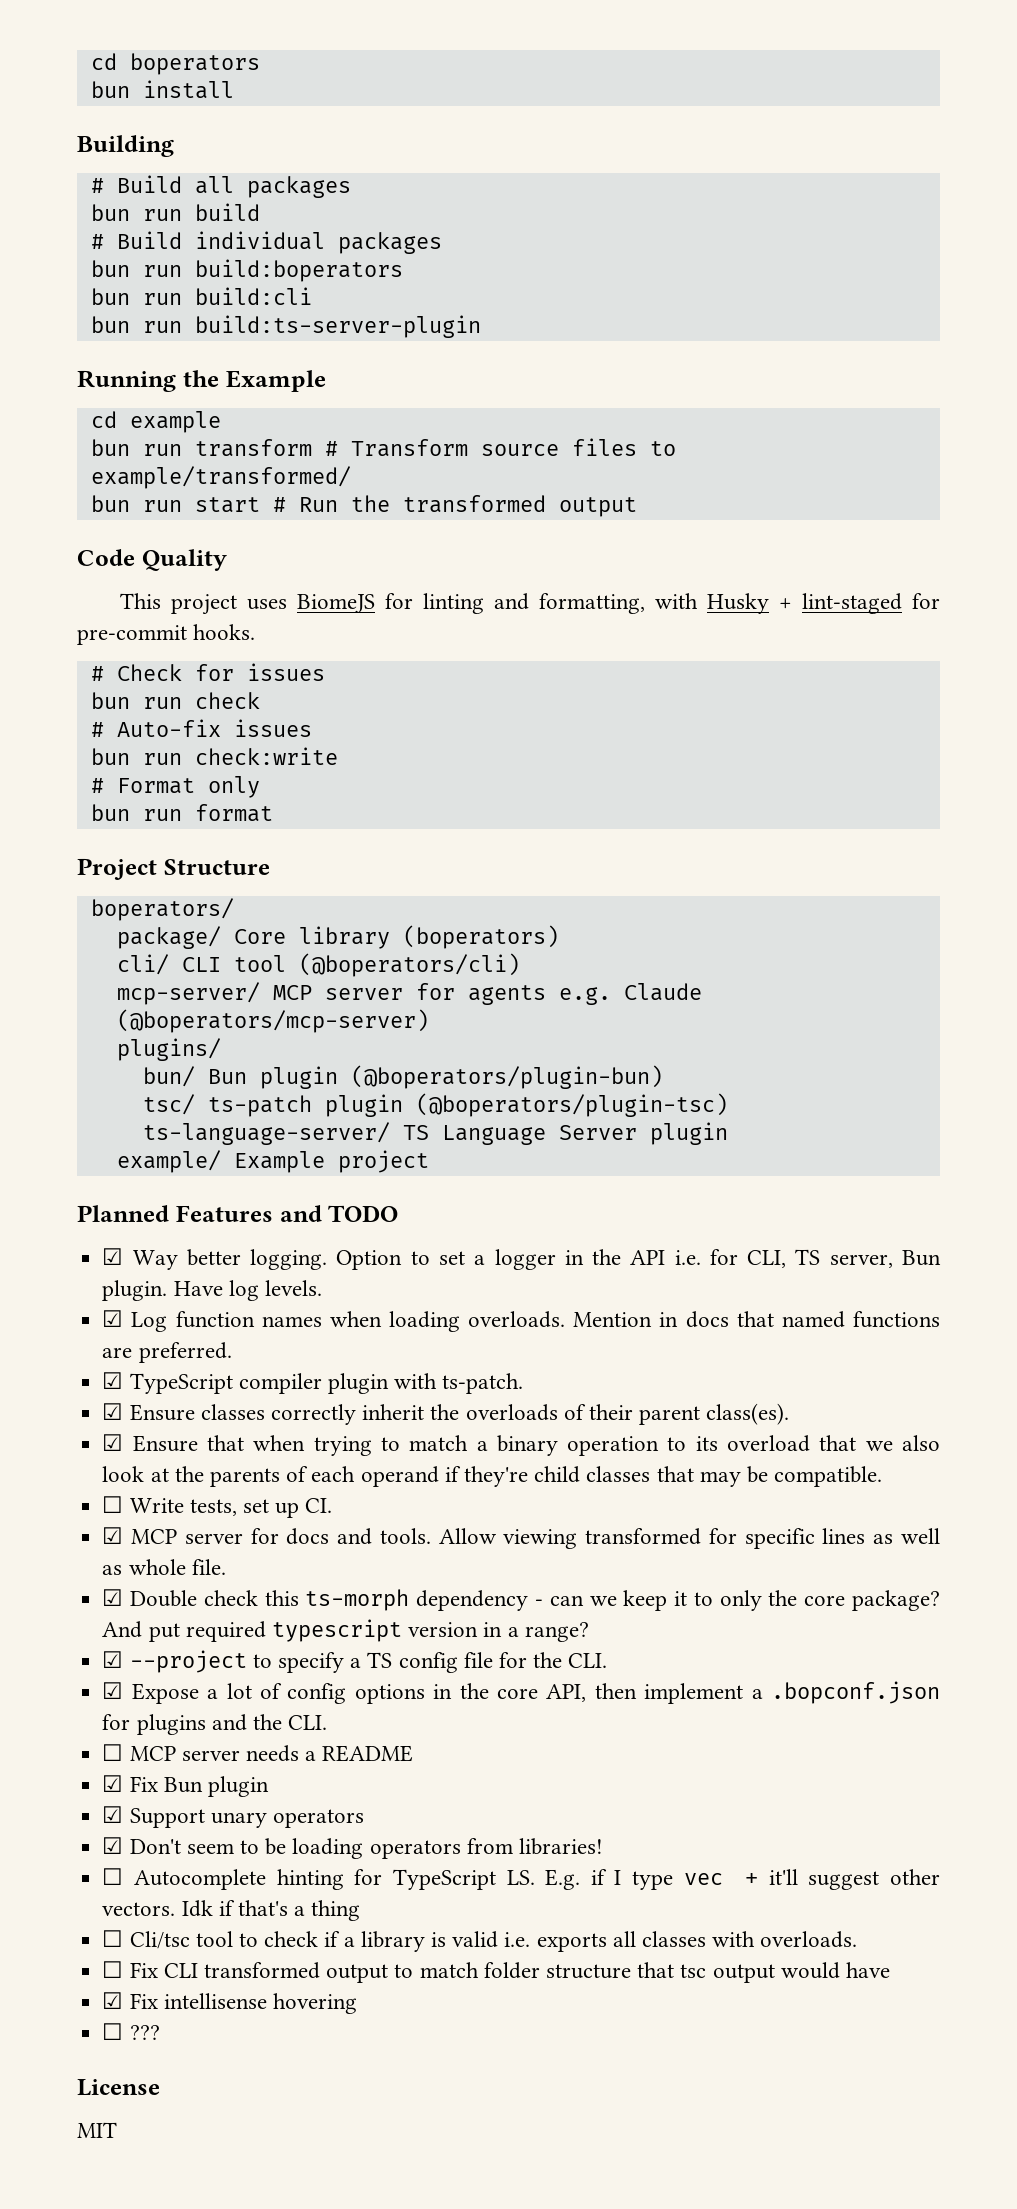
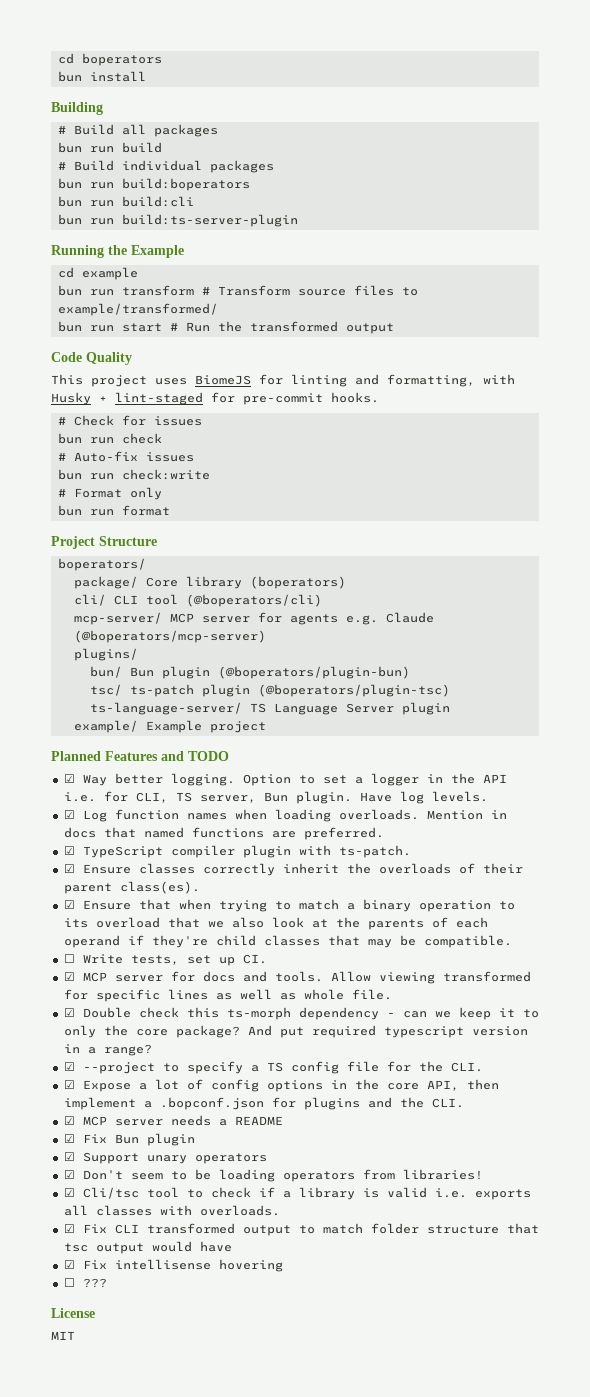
[102,1744,124,1761] ☐ -> [63,1116,75,1125] ☑
[102,1868,941,1890] [102,1900,361,1921] [102,1930,124,1947] ☐ Autocomplete hinting for TypeScript LS. E.g. if I type vec + it'll suggest other vectors. Idk if that's a thing // ☐ -> [63,1188,75,1197] ☑
[102,1961,124,1978] ☐ -> [63,1224,75,1233] ☑

